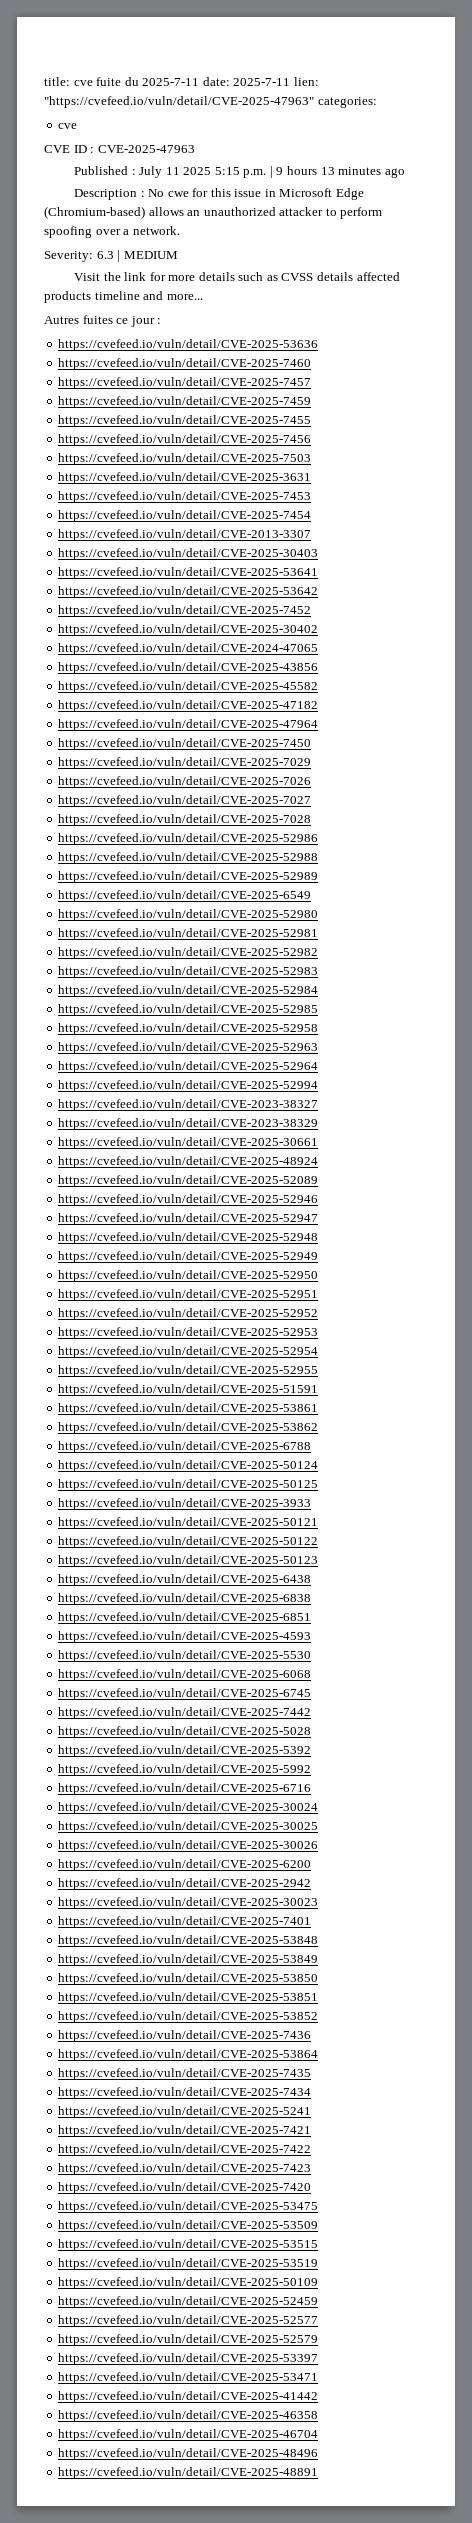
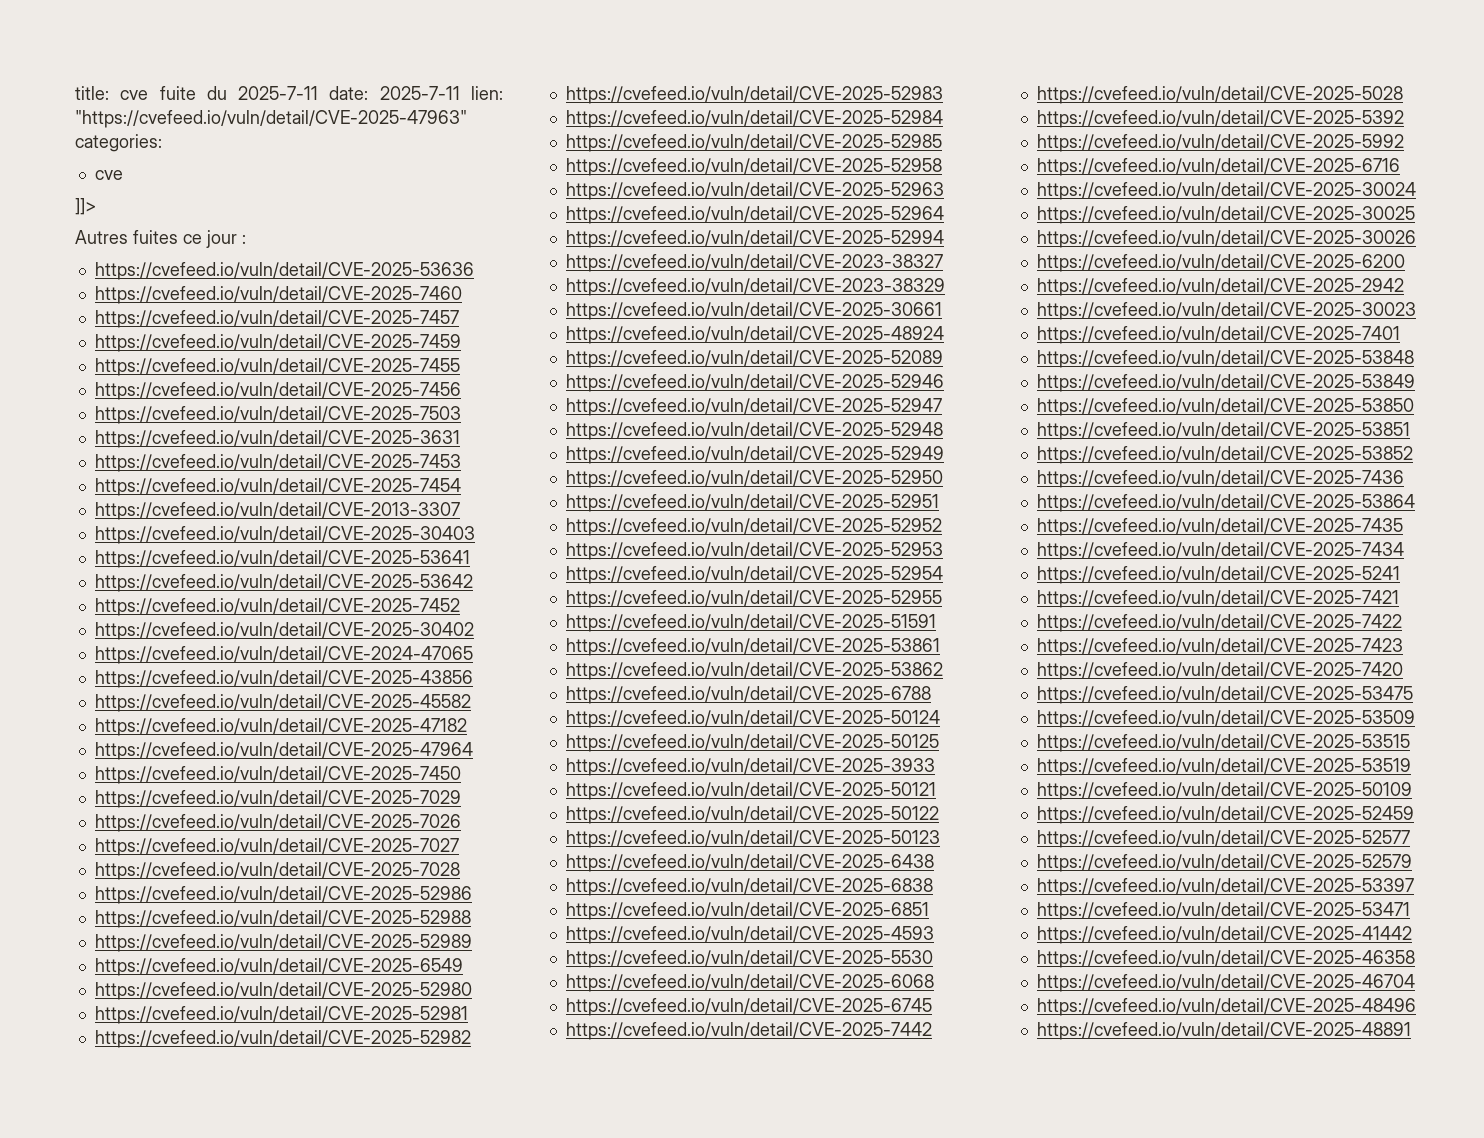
[44,145,195,153] [74,166,405,178] [74,188,364,200] [44,206,383,219] [44,226,180,238] [44,250,178,262] [74,272,400,281] [44,291,203,303] CVE ID : CVE-2025-47963 // Published : July 11 2025 5:15 p.m. | 9 hours 13 minutes ago // Description : No cwe for this issue in Microsoft Edge (Chromium-based) allows an unauthorized attacker to perform spoofing over a network. // Severity: 6.3 | MEDIUM // Visit the link for more details such as CVSS details affected products timeline and more... -> [75,198,96,215] ]]>

